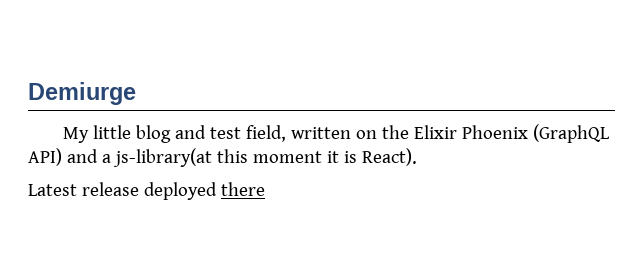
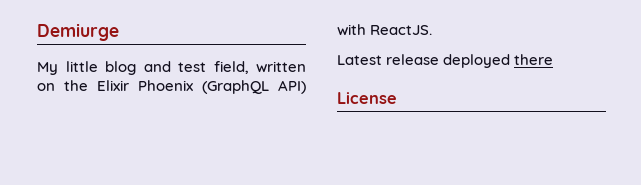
[66,148,417,167] and a js-library(at this moment it is React). -> [337,24,433,36] with ReactJS.
(265, 189) none -> [337,92,397,104] // License

